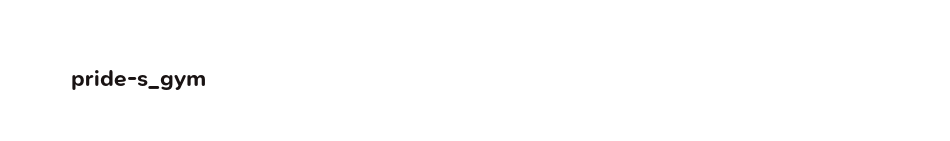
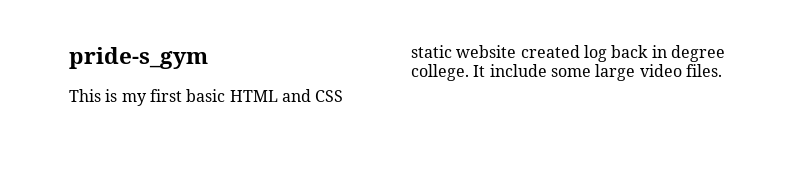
(206, 80) none -> [69,89,344,106] [411,45,725,62] [411,64,722,81] // This is my first basic HTML and CSS static website created log back in degree college. It include some large video files.

